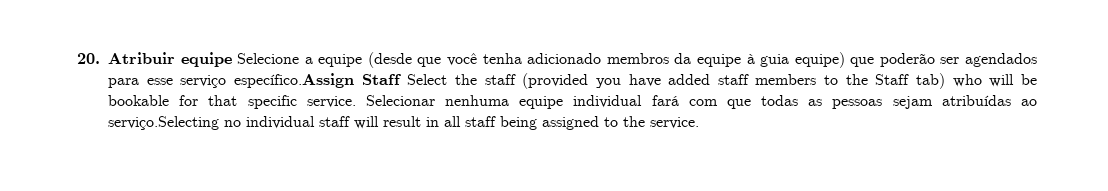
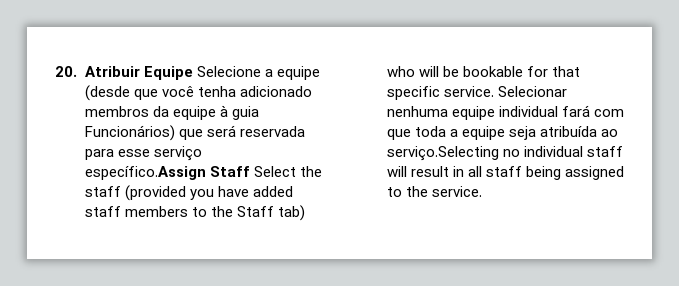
[180,52,232,67] equipe -> [143,66,193,80] Equipe
[794,52,1037,68] equipe) que poderão ser agendados -> [84,125,305,141] Funcionários) que será reservada
[761,95,1011,109] todas as pessoas sejam atribuídas -> [414,126,597,140] toda a equipe seja atribuída

